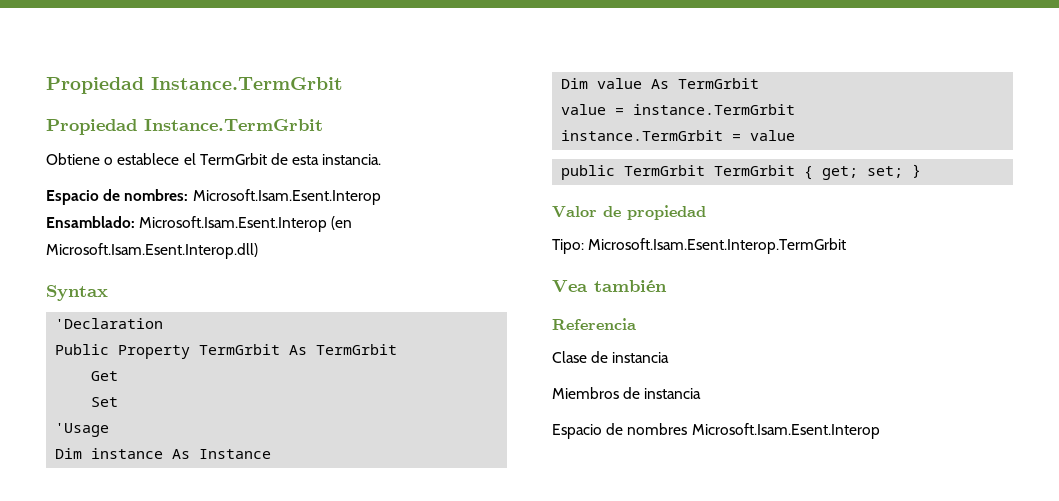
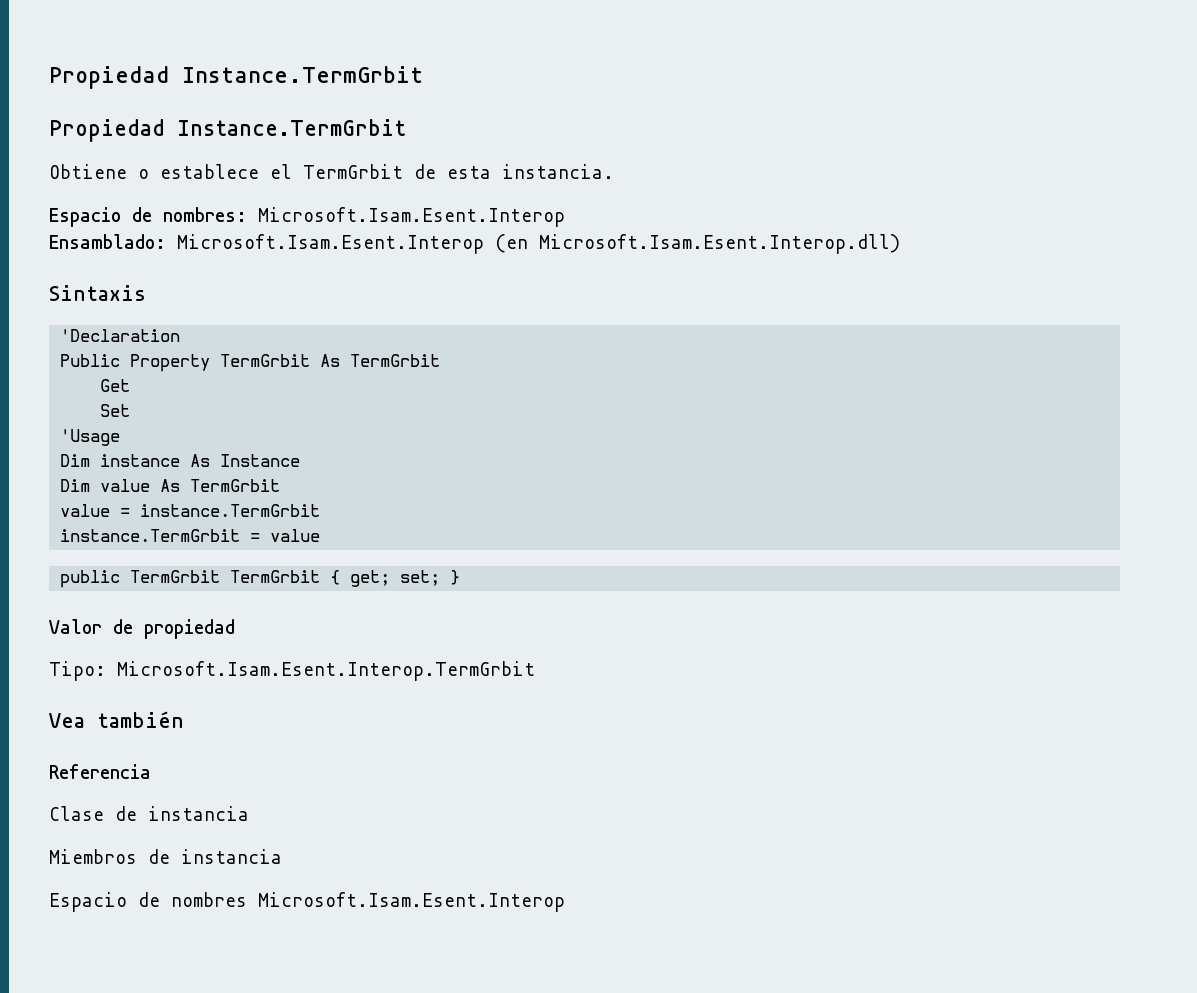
[46,285,108,301] Syntax -> [49,285,146,301] Sintaxis

